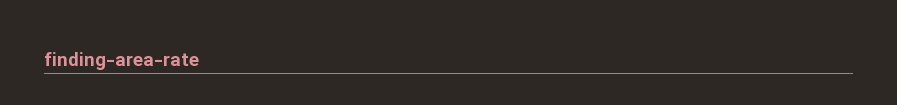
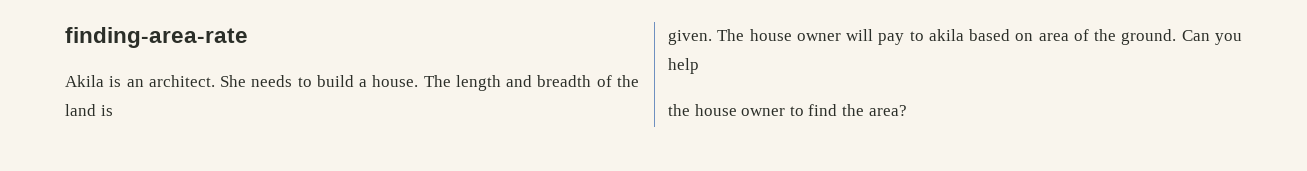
(199, 61) none -> [65,75,639,91] [65,104,113,116] [668,29,1242,45] [668,58,699,74] [668,104,907,116] // Akila is an architect. She needs to build a house. The length and breadth of the land is // given. The house owner will pay to akila based on area of the ground. Can you help // the house owner to find the area?

